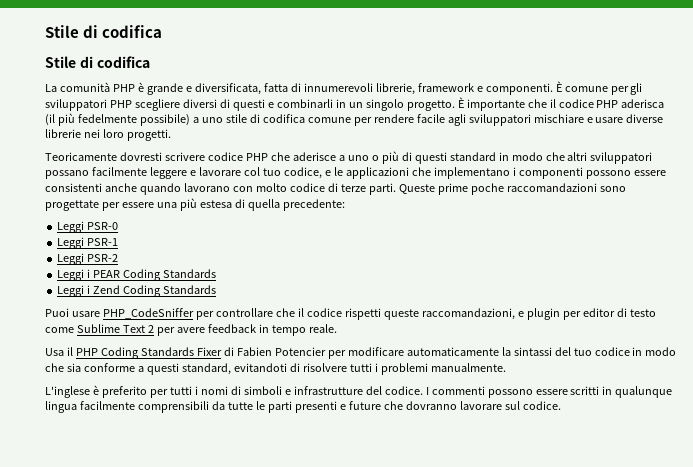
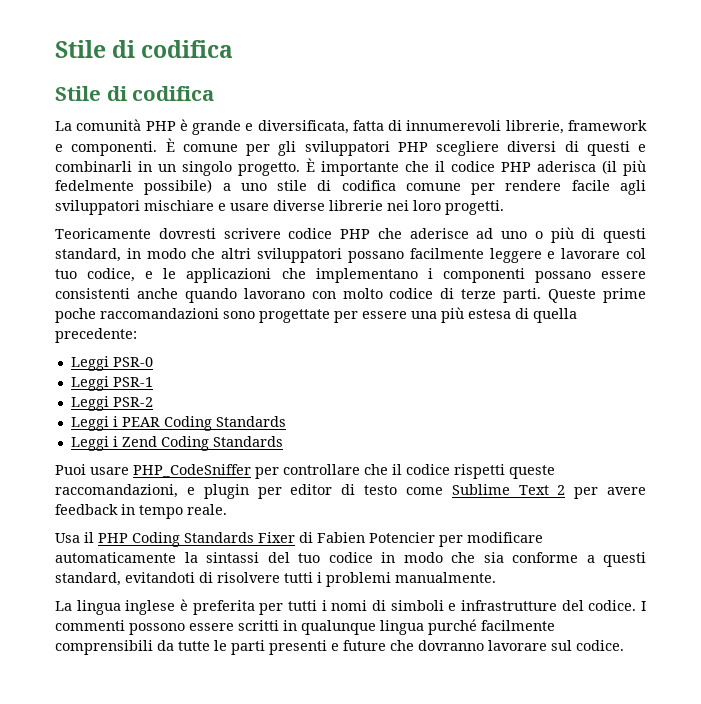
[338,155,345,161] a -> [476,228,494,239] ad
[449,152,496,161] standard -> [55,248,121,262] standard,
[585,170,631,179] possono -> [534,271,591,283] possano
[45,385,147,398] L'inglese è preferito -> [55,599,255,615] La lingua inglese è preferita
(77, 407) none -> [428,619,477,635] purché

